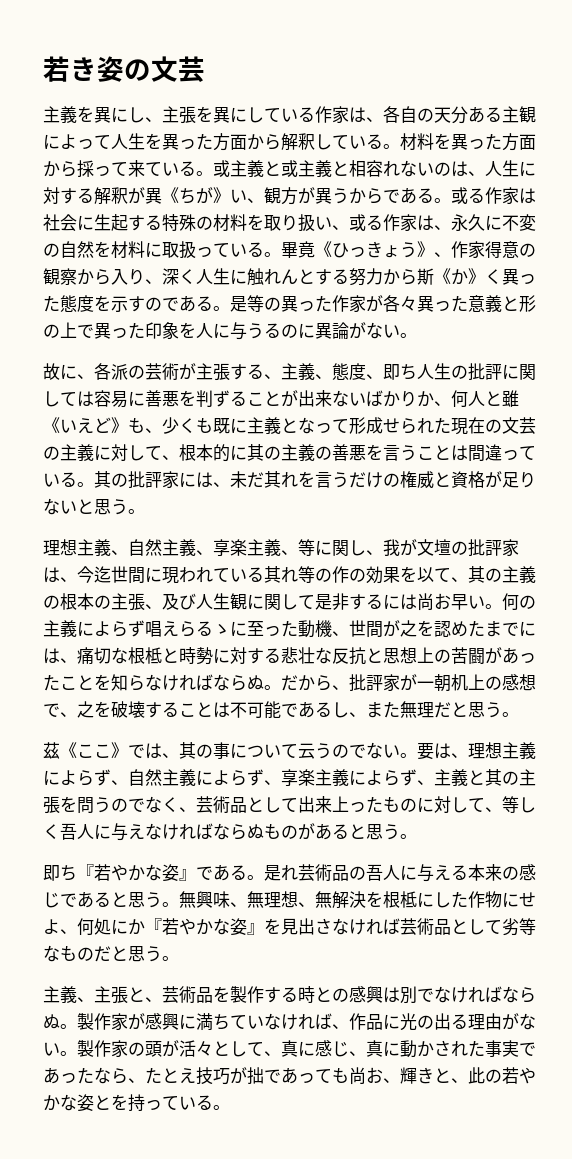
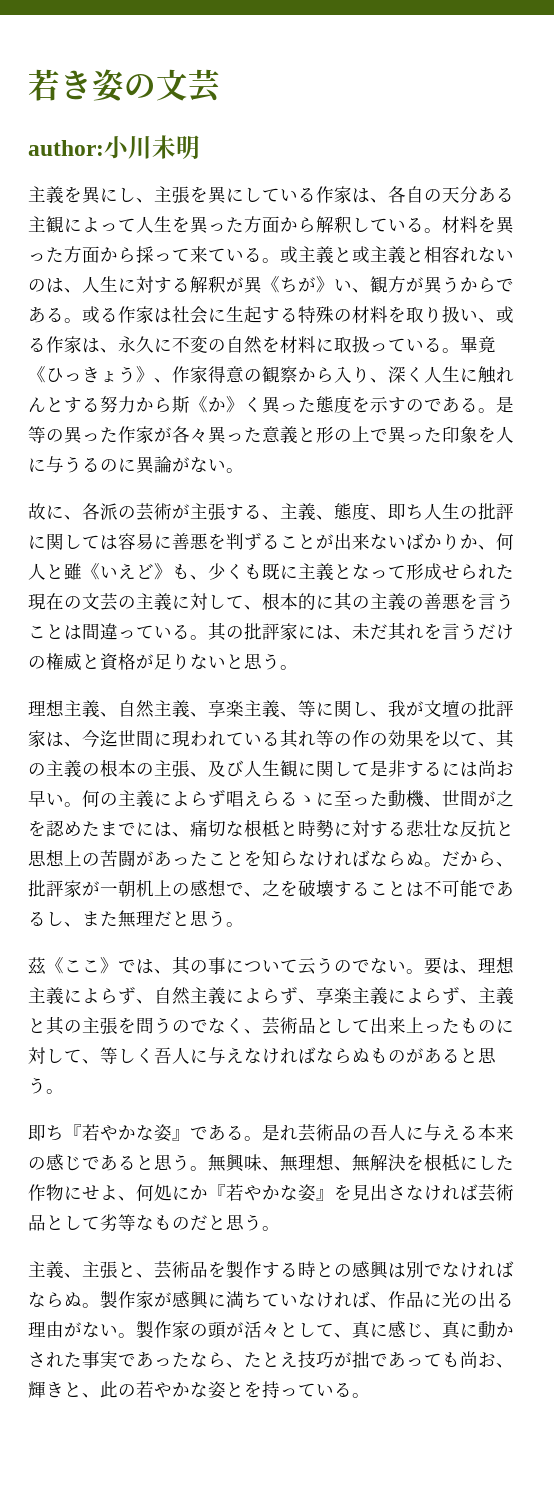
(205, 69) none -> [28,135,200,159] // author:小川未明

